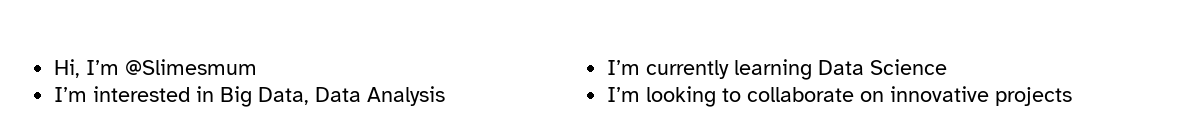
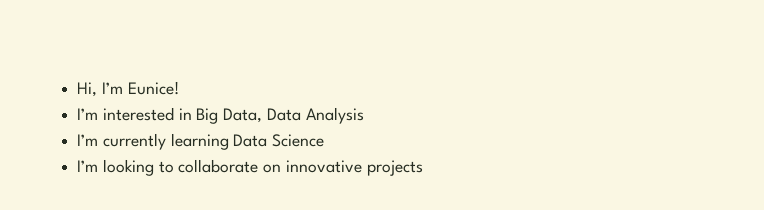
[125,59,258,75] @Slimesmum -> [127,81,179,95] Eunice!

